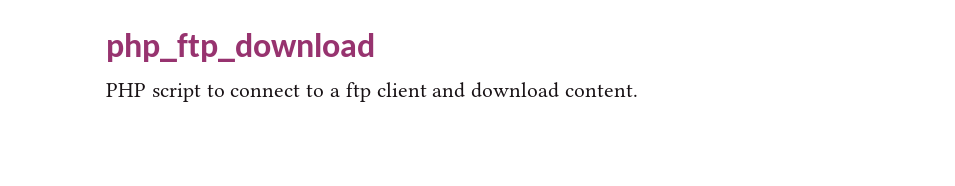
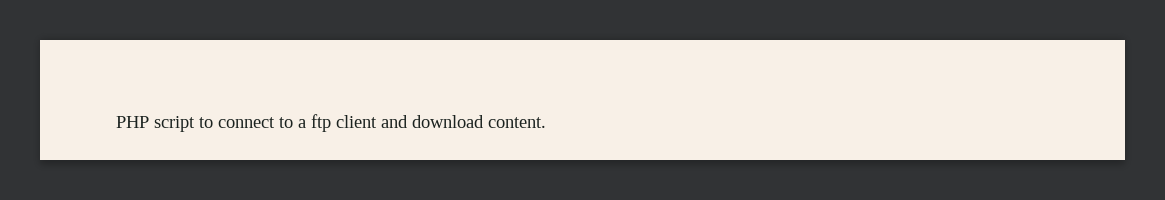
[106,33,375,62] php_ftp_download // -> (116, 122) none

